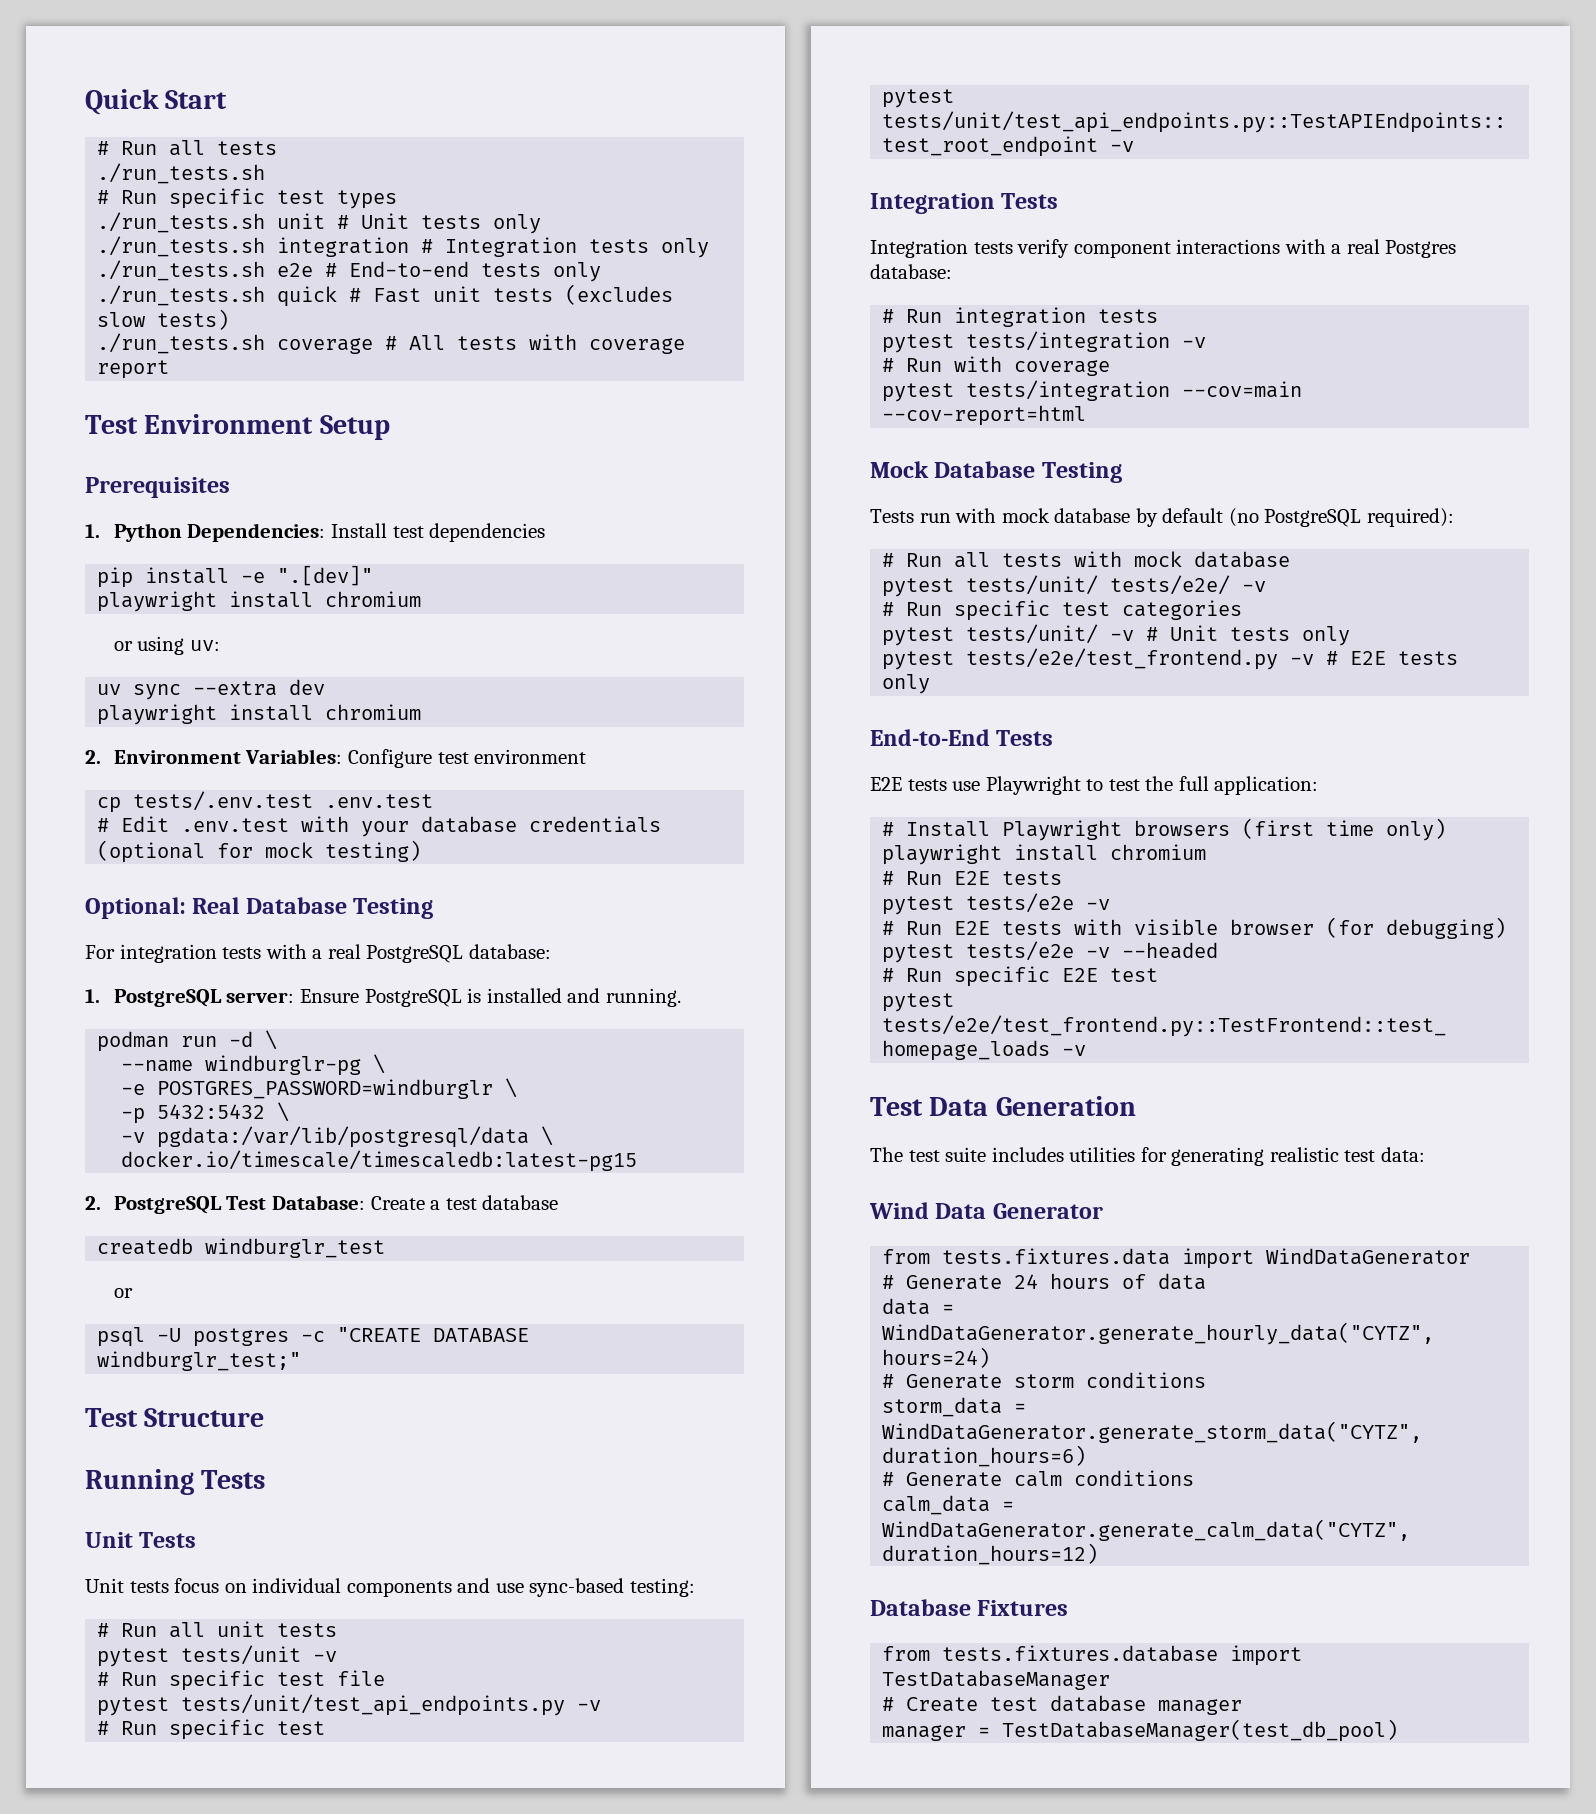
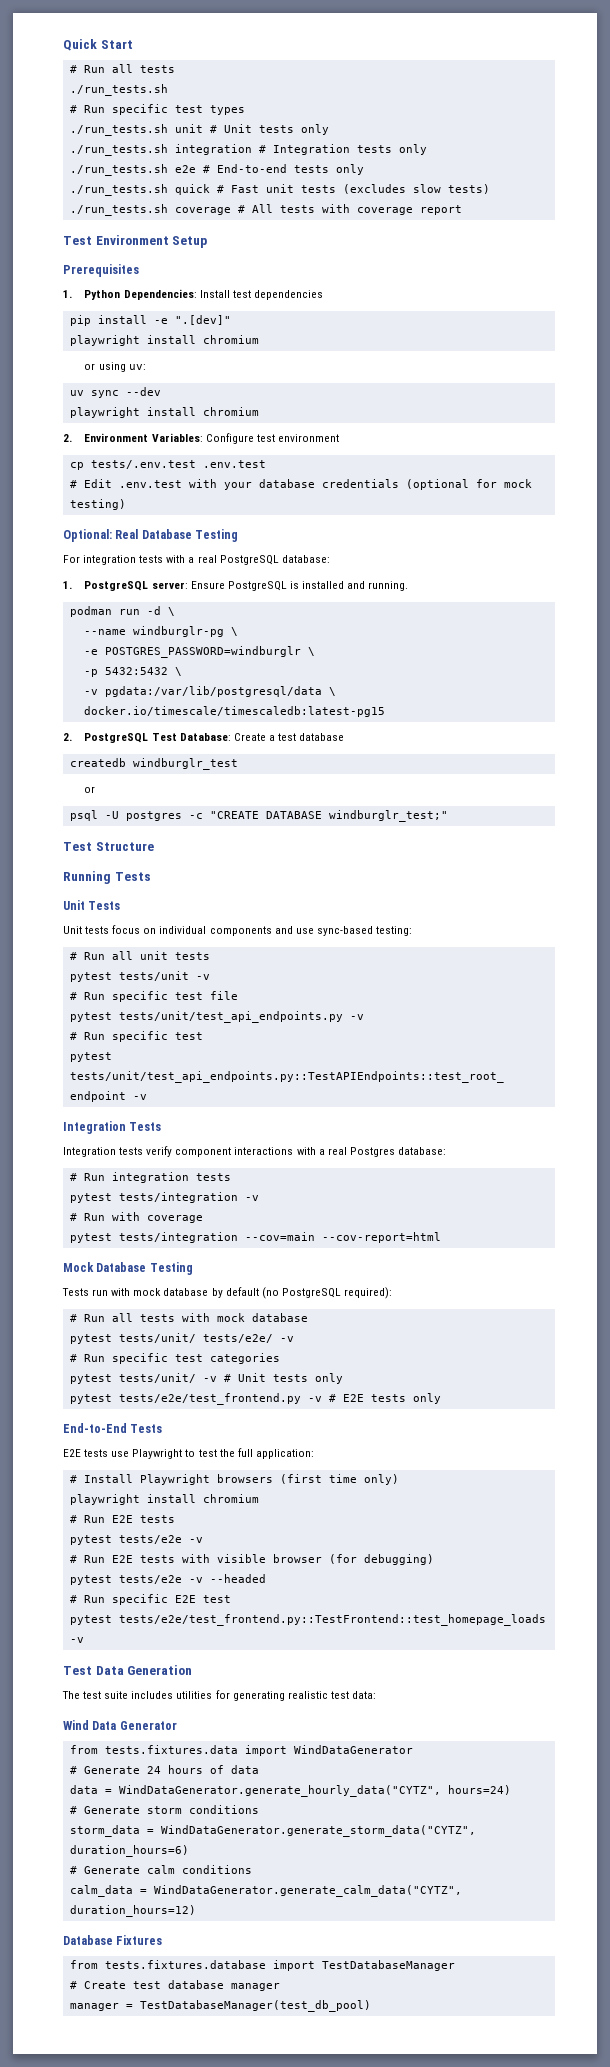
[193,679,326,696] --extra dev -> [125,387,161,396] --dev

